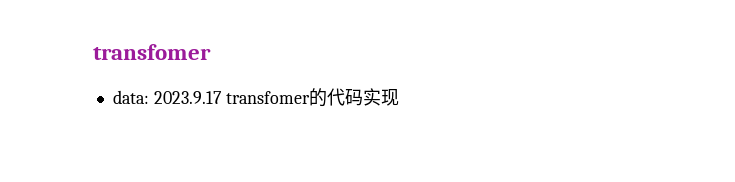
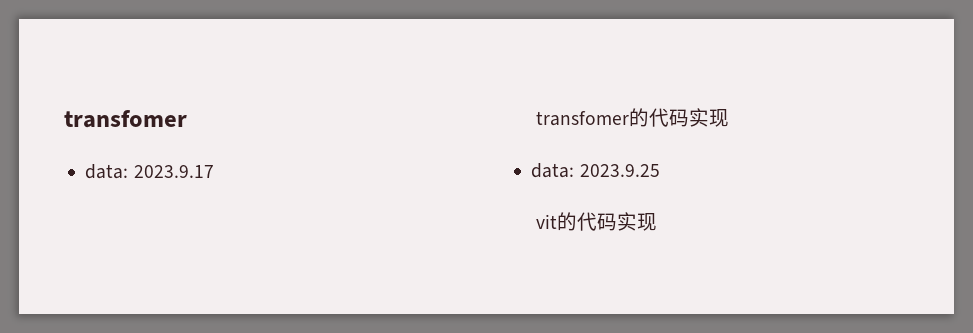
(222, 97) none -> (214, 171) //
(399, 97) none -> [531,163,660,178] [535,212,657,231] // data: 2023.9.25 // vit的代码实现

